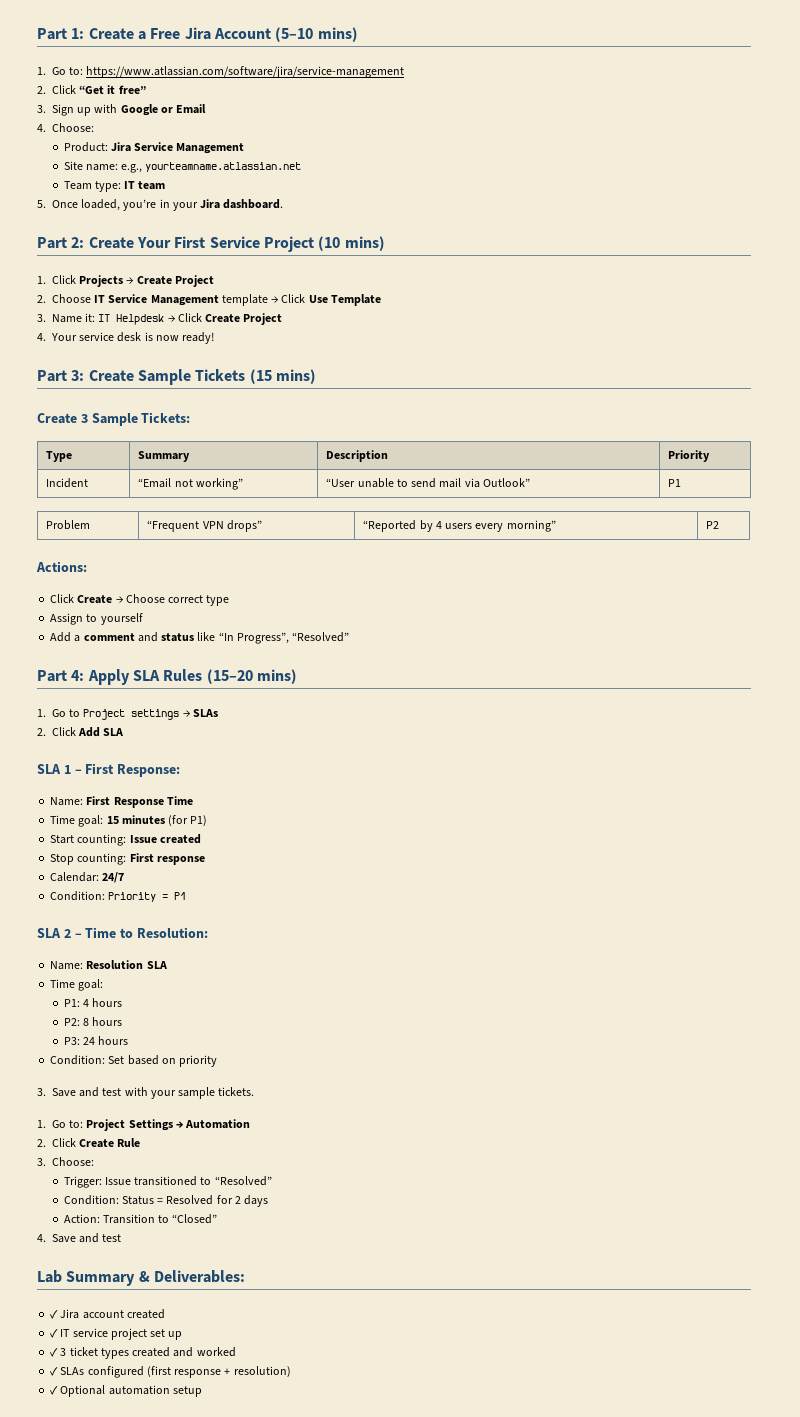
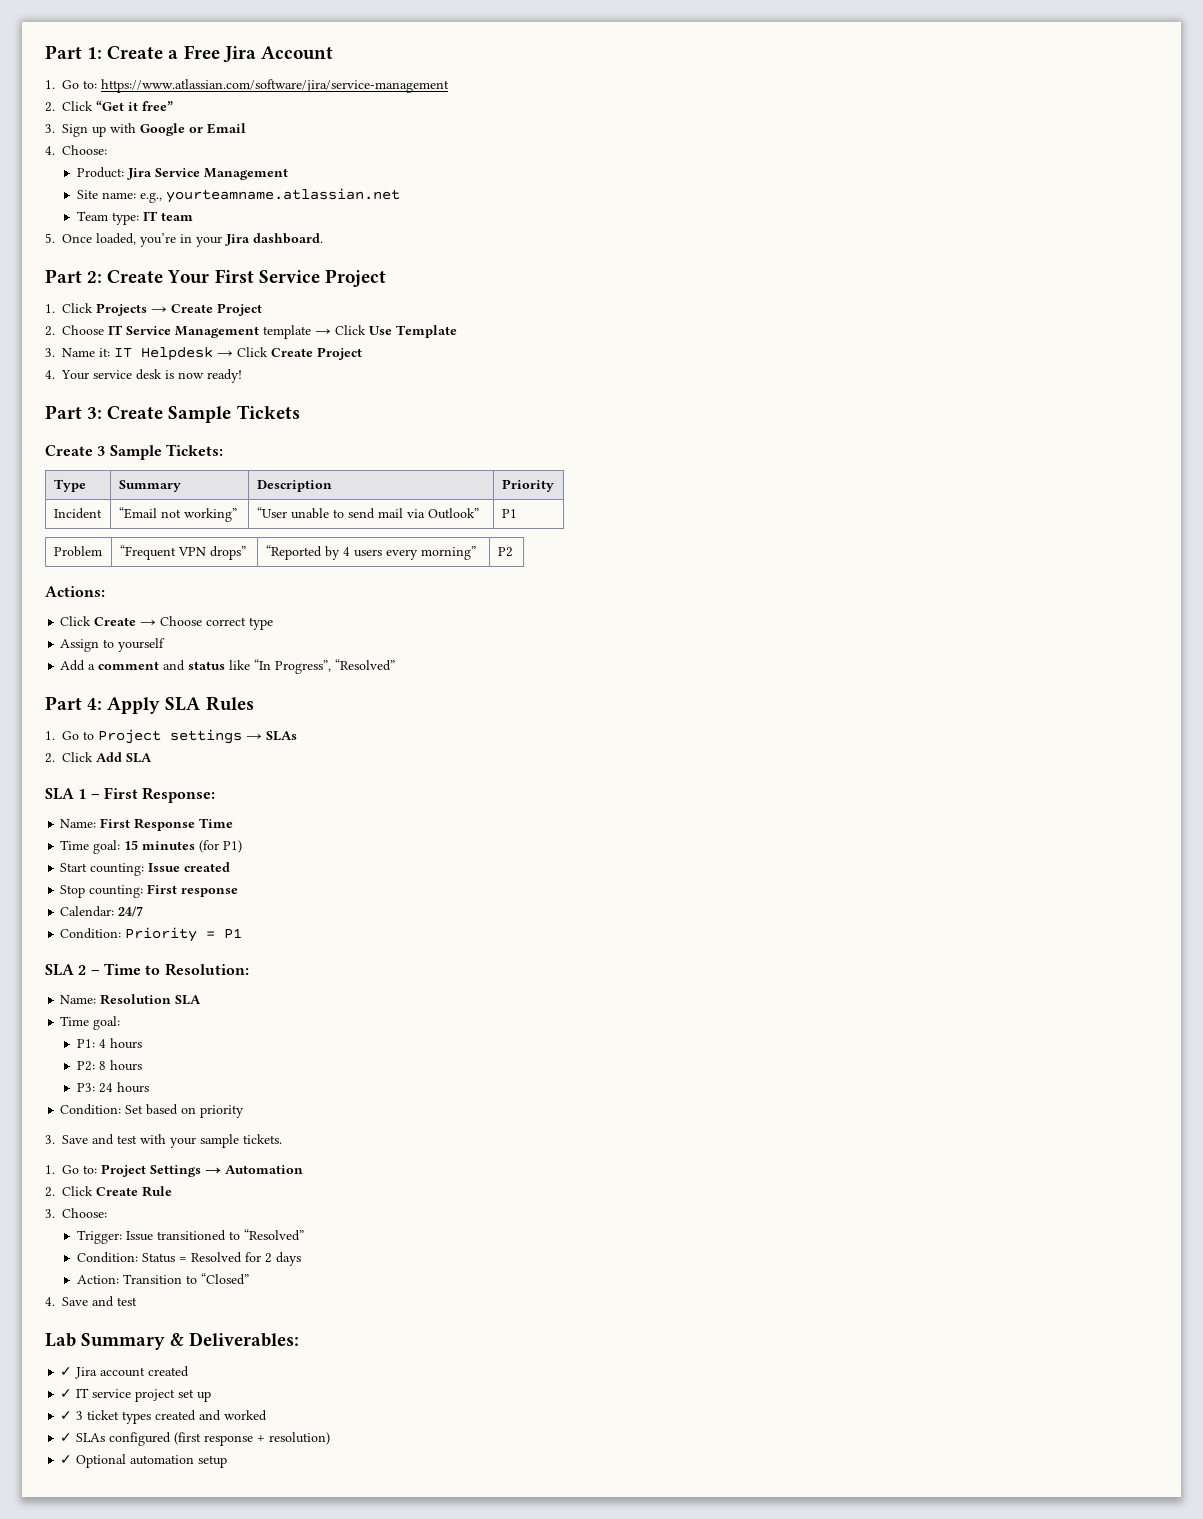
[275,27,358,42] (5–10 mins) -> (333, 53) none
[318,236,385,251] (10 mins) -> (386, 278) none
[249,369,316,384] (15 mins) -> (300, 412) none
[206,669,297,684] (15–20 mins) -> (254, 703) none

